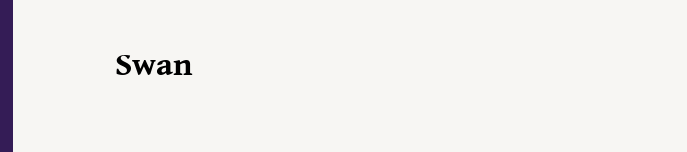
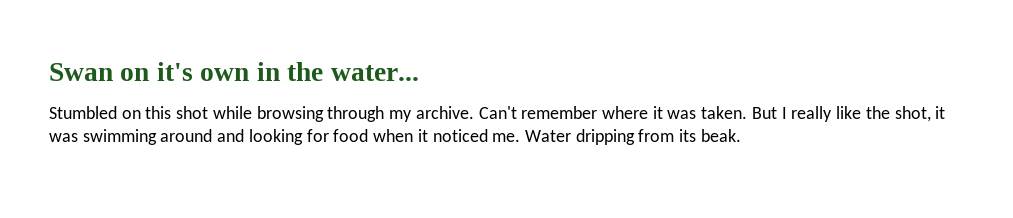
(193, 65) none -> [120,62,419,81] [49,106,946,122] [49,129,741,145] on it's own in the water... // Stumbled on this shot while browsing through my archive. Can't remember where it was taken. But I really like the shot, it was swimming around and looking for food when it noticed me. Water dripping from its beak.

